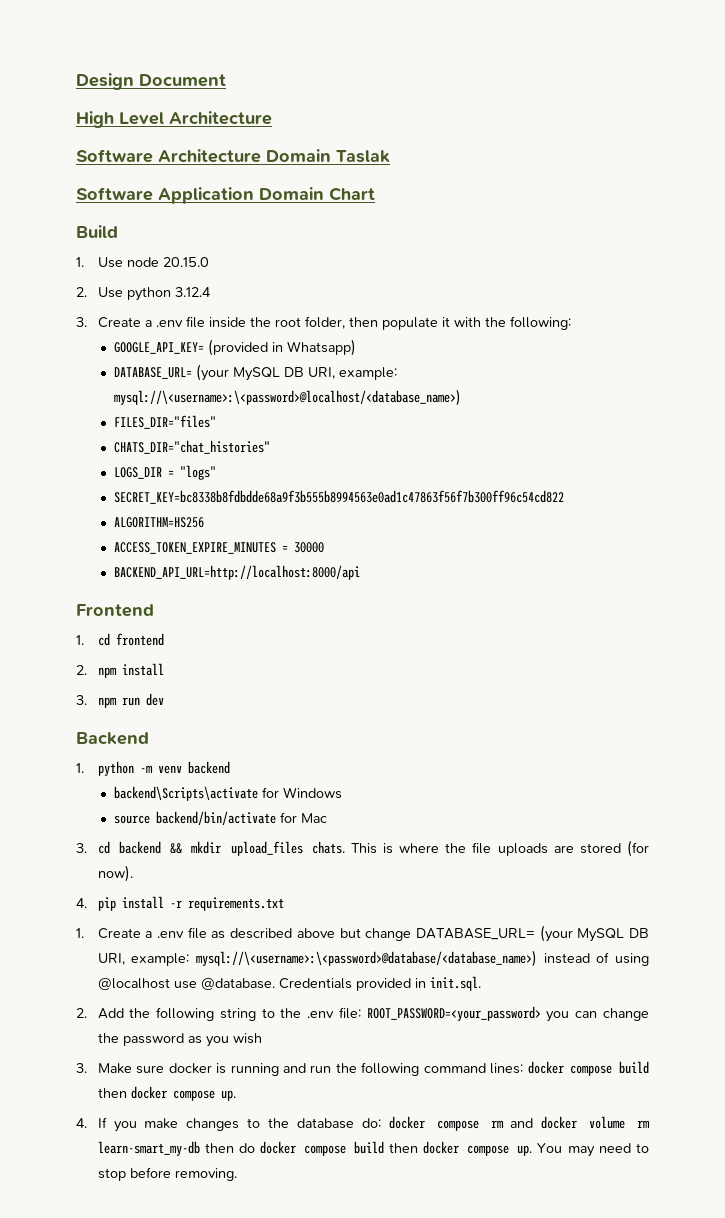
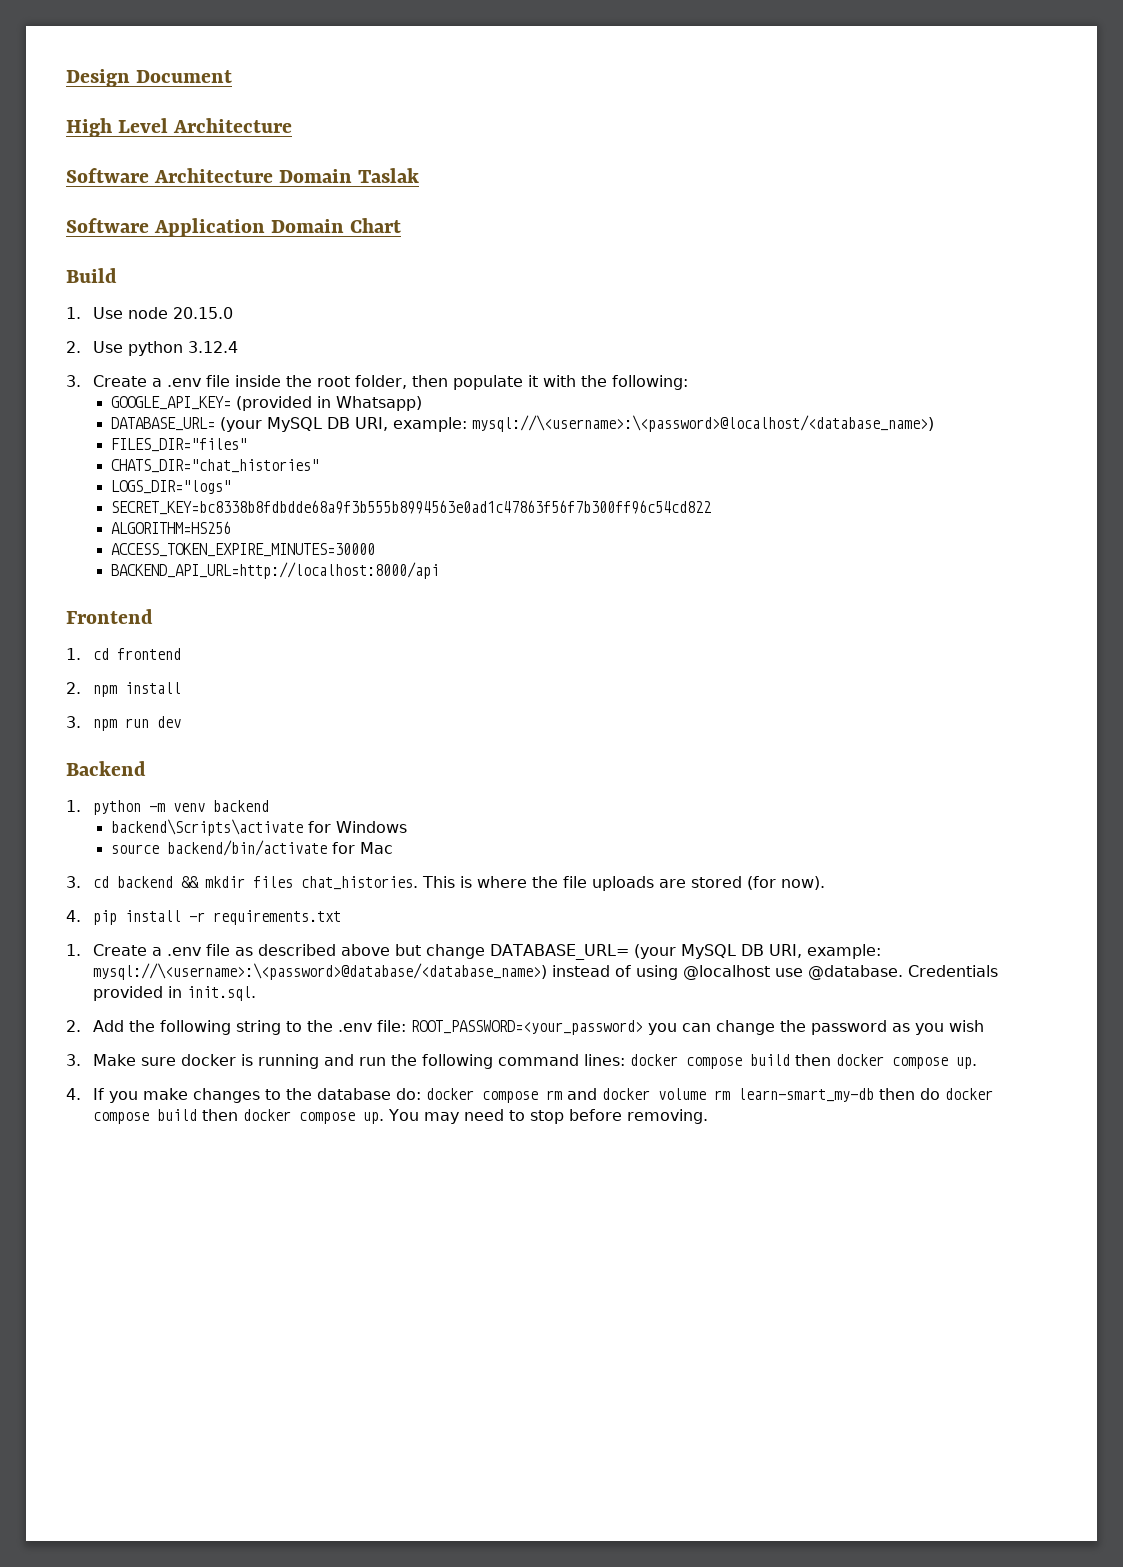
[113,465,216,480] LOGS_DIR = "logs" -> [110,480,231,494] LOGS_DIR="logs"
[113,542,324,554] ACCESS_TOKEN_EXPIRE_MINUTES = 30000 -> [110,543,375,557] ACCESS_TOKEN_EXPIRE_MINUTES=30000
[230,841,345,856] upload_files chats. -> [253,876,419,890] files chat_histories.

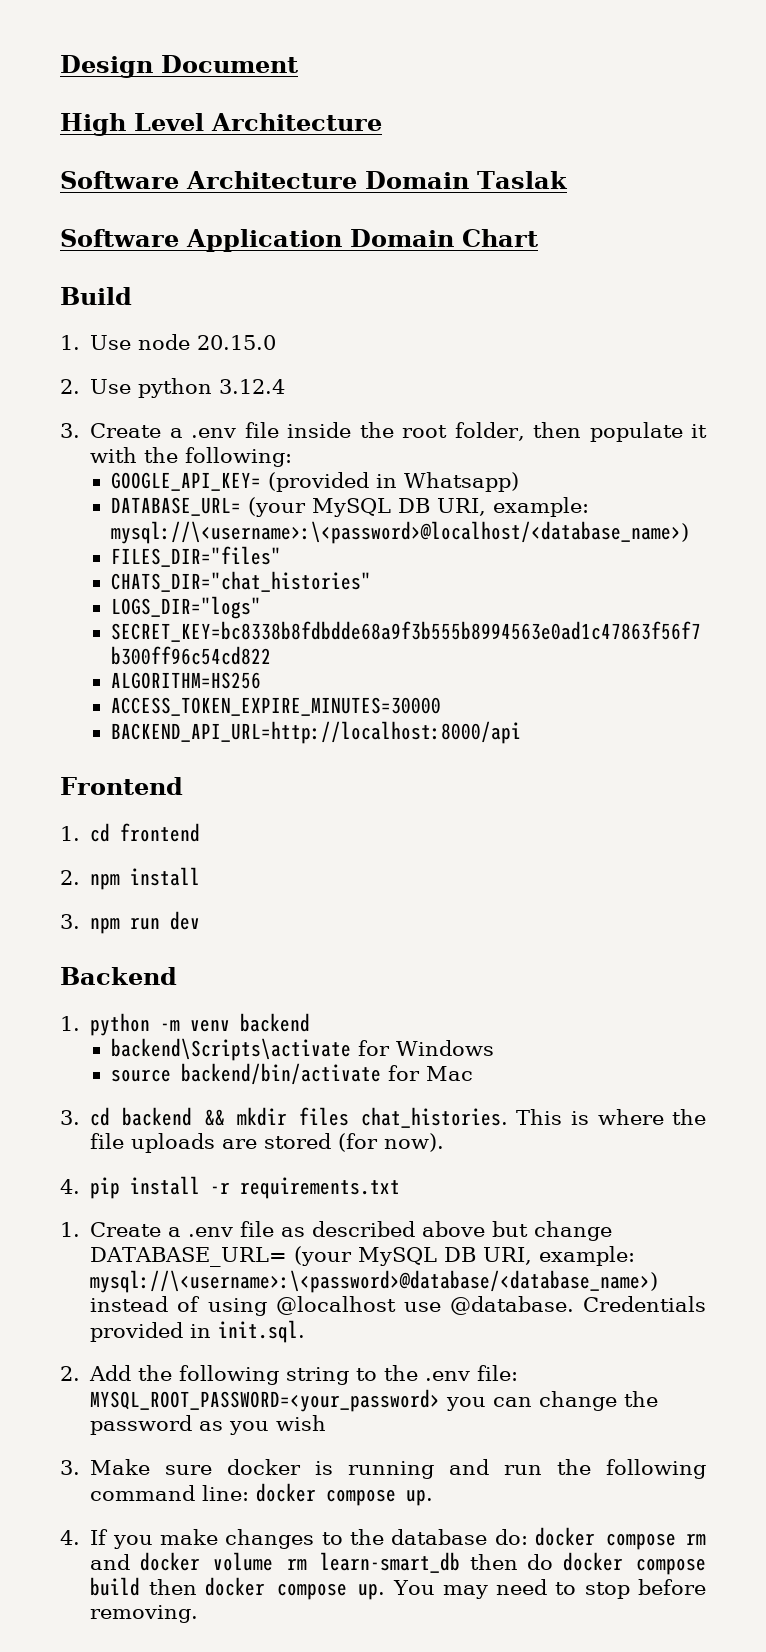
[411,1020,644,1035] ROOT_PASSWORD=<your_password> -> [90,1389,441,1412] MYSQL_ROOT_PASSWORD=<your_password>
[584,1054,832,1069] lines: docker compose build then -> [202,1485,250,1501] line:
[738,1088,875,1102] learn-smart_my-db -> [320,1552,461,1573] learn-smart_db

